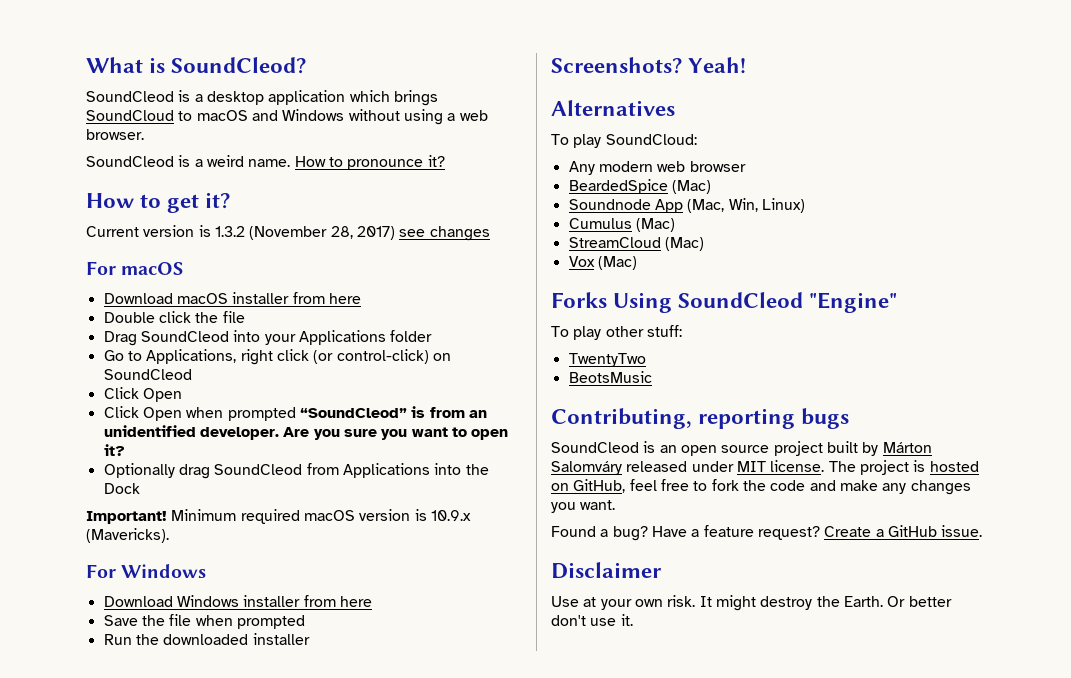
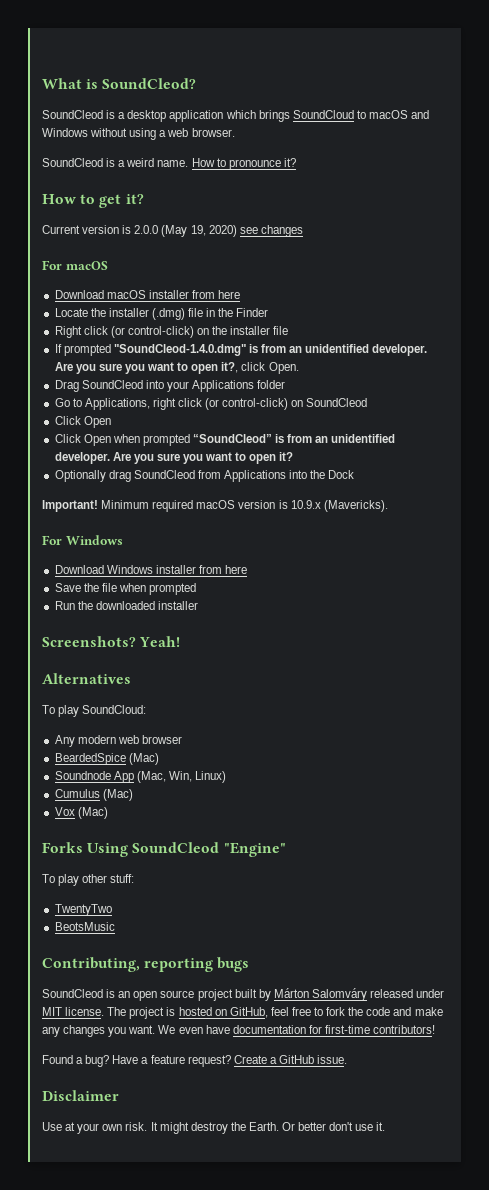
[214,226,395,240] 1.3.2 (November 28, 2017) -> [134,225,237,237] 2.0.0 (May 19, 2020)
[103,311,245,323] Double click the file -> [54,308,269,320] [54,326,289,338] [54,344,428,356] [54,362,299,374] Locate the installer (.dmg) file in the Finder // Right click (or control-click) on the installer file // If prompted "SoundCleod-1.4.0.dmg" is from an unidentified developer. Are you sure you want to open it?, click Open.
[568,237,704,251] // StreamCloud (Mac) -> (133, 795) none
(616, 505) none -> [158,1025,436,1034] We even have documentation for first-time contributors!

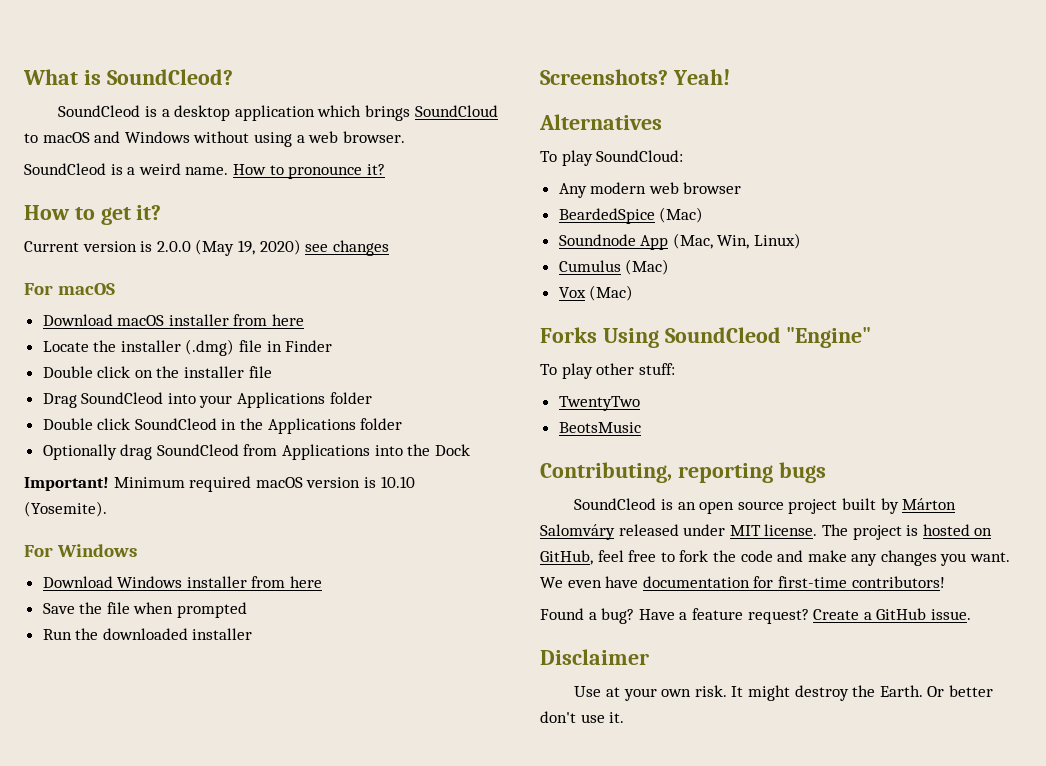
[218,308,234,317] the -> (282, 346) none
[54,326,194,338] Right click (or control-click) -> [42,366,131,378] Double click
[54,344,428,356] [54,362,299,374] // If prompted "SoundCleod-1.4.0.dmg" is from an unidentified developer. Are you sure you want to open it?, click Open. -> (272, 372) none
[54,398,368,410] [54,416,111,428] [54,434,396,446] [54,452,294,464] Go to Applications, right click (or control-click) on SoundCleod // Click Open // Click Open when prompted “SoundCleod” is from an unidentified developer. Are you sure you want to open it? -> [42,418,403,434] Double click SoundCleod in the Applications folder
[290,500,388,512] 10.9.x (Mavericks). -> [380,476,415,488] [24,501,107,517] 10.10 (Yosemite).

